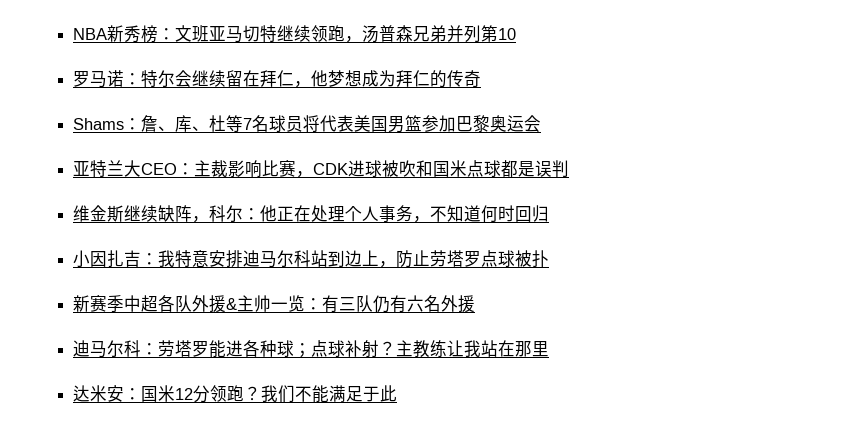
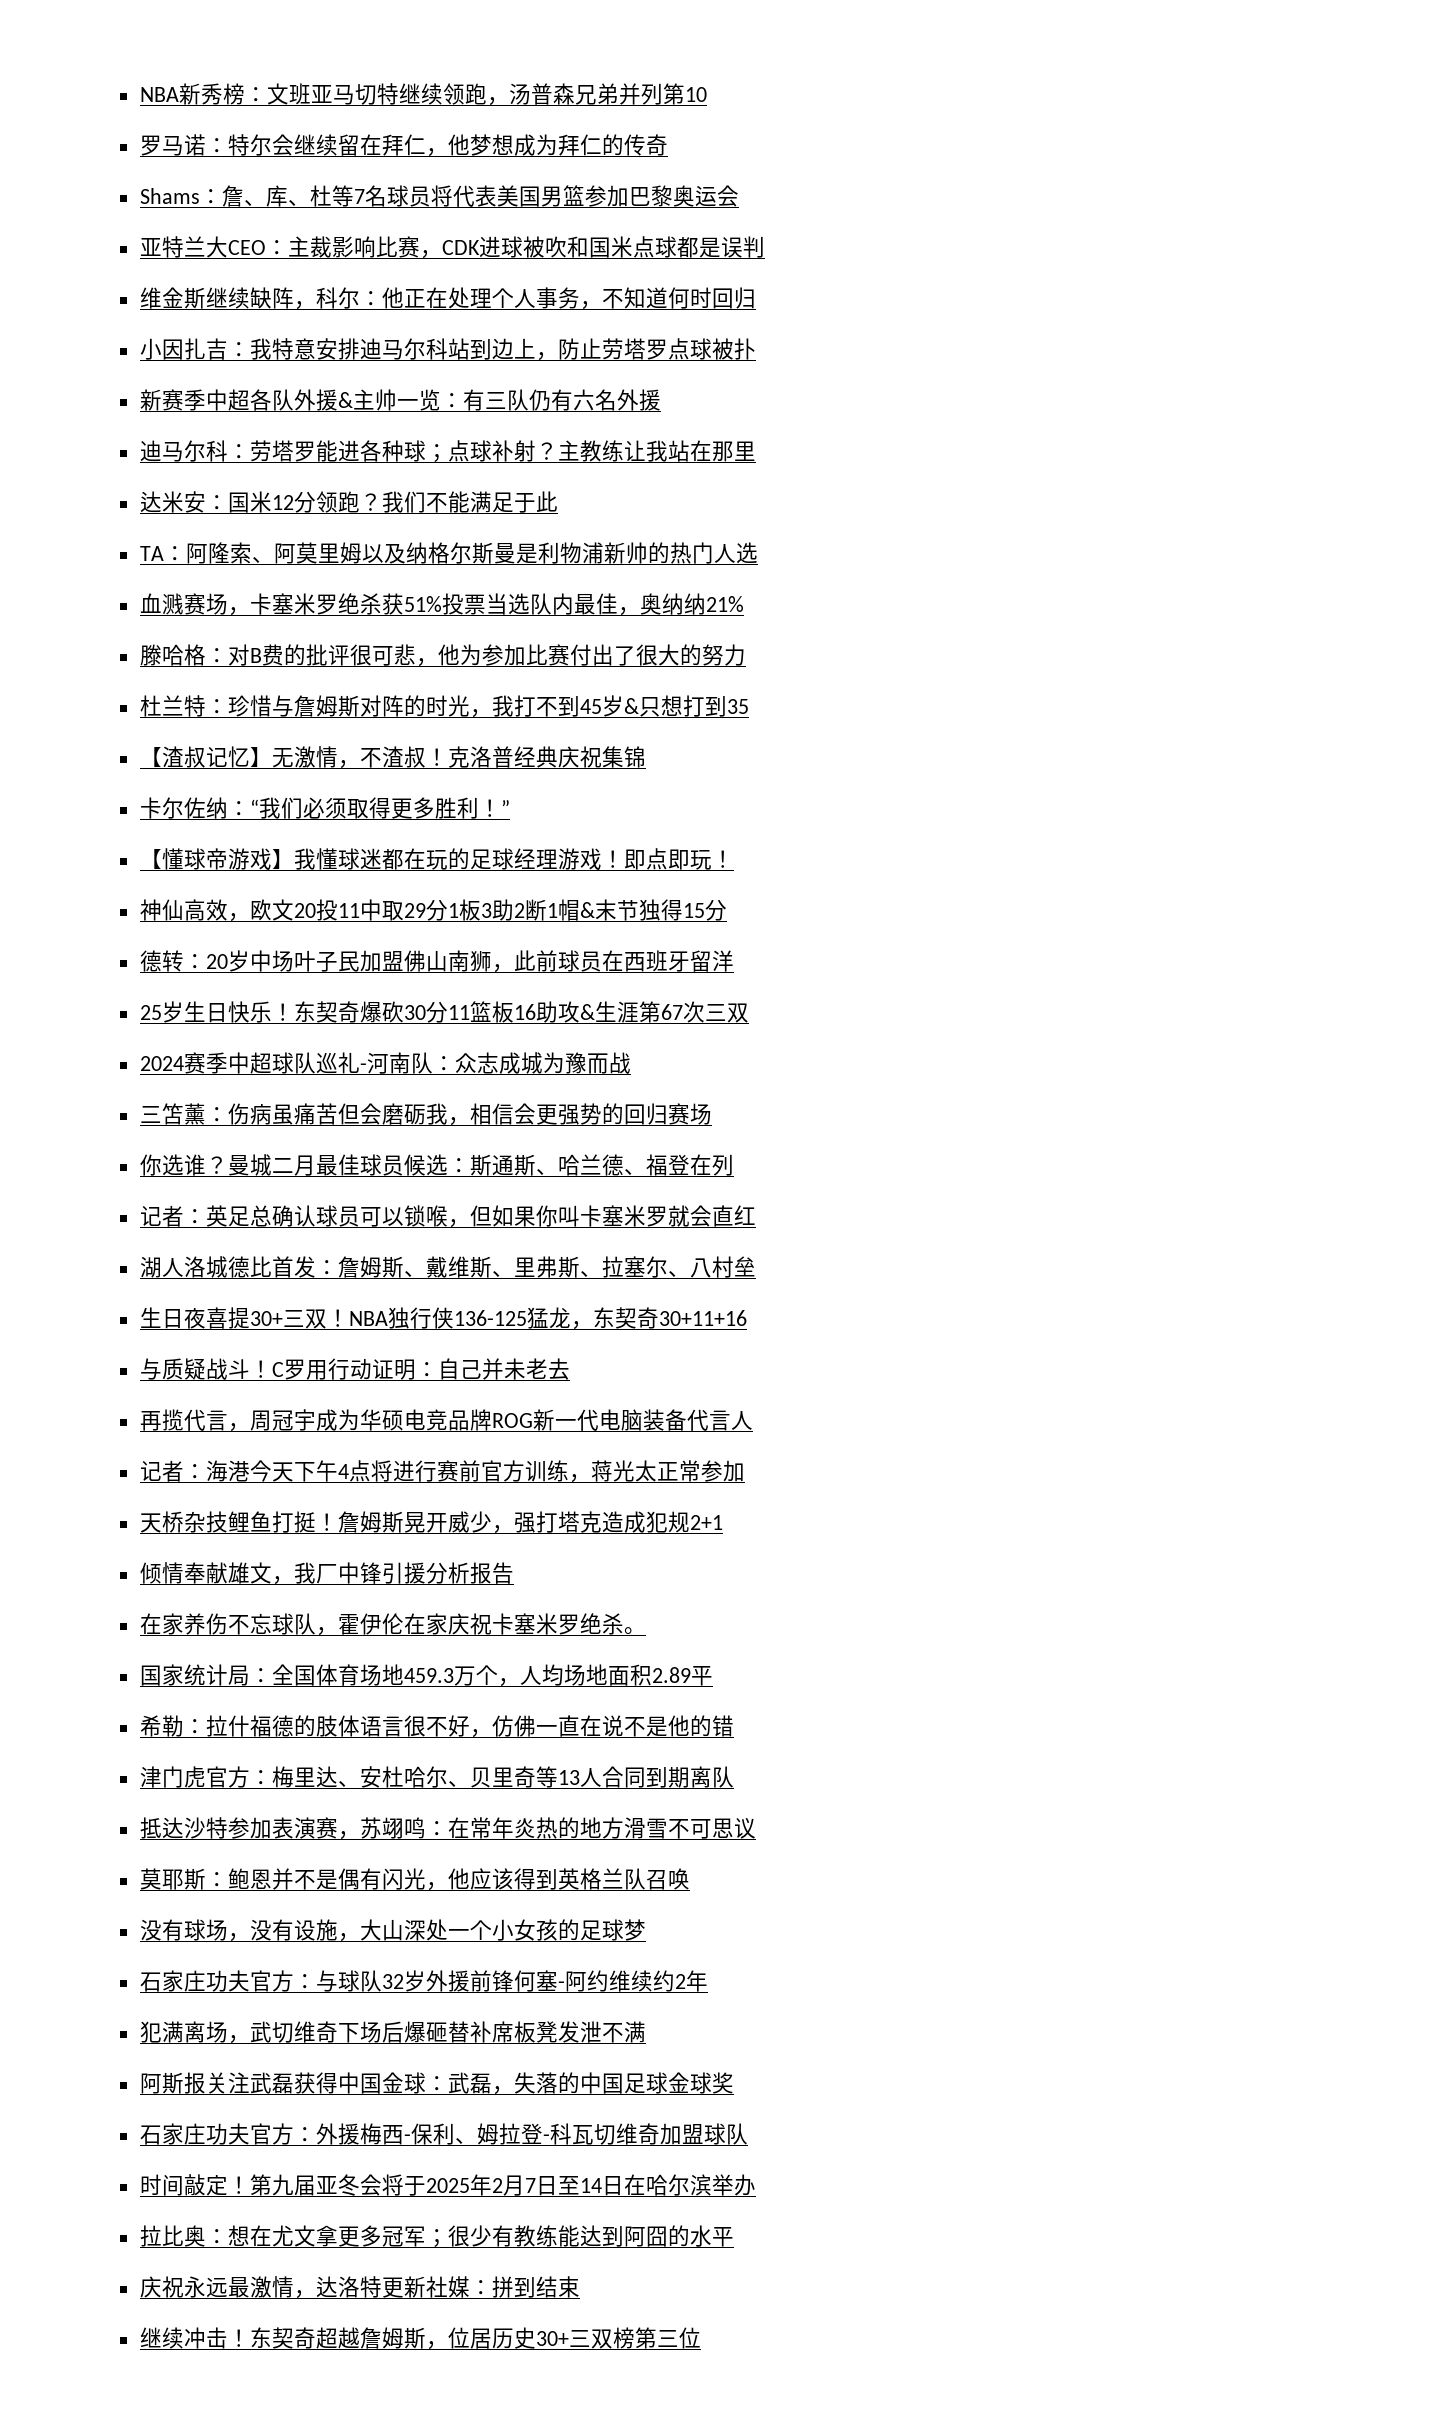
(398, 393) none -> [139,542,758,564] [139,593,744,616] [139,644,746,667] [139,695,749,718] [139,746,646,769] [139,797,510,819] [139,848,734,870] [139,899,727,922] [139,950,734,973] [139,1001,749,1023] [139,1052,631,1074] [139,1103,712,1126] [139,1154,734,1176] [139,1205,756,1228] [139,1256,756,1278] [139,1307,747,1330] [139,1358,570,1380] [139,1409,753,1432] [139,1460,745,1483] [139,1511,723,1534] [139,1562,514,1585] [139,1613,646,1636] [139,1664,713,1687] [139,1715,734,1738] [139,1766,734,1788] [139,1817,756,1840] [139,1868,690,1891] [139,1919,646,1942] [139,1970,708,1992] [139,2021,646,2044] [139,2072,734,2095] [139,2123,748,2145] [139,2174,756,2196] [139,2225,734,2248] [139,2276,580,2299] [139,2327,701,2350] // TA：阿隆索、阿莫里姆以及纳格尔斯曼是利物浦新帅的热门人选 // 血溅赛场，卡塞米罗绝杀获51%投票当选队内最佳，奥纳纳21% // 滕哈格：对B费的批评很可悲，他为参加比赛付出了很大的努力 // 杜兰特：珍惜与詹姆斯对阵的时光，我打不到45岁&只想打到35 // 【渣叔记忆】无激情，不渣叔！克洛普经典庆祝集锦 // 卡尔佐纳：“我们必须取得更多胜利！” // 【懂球帝游戏】我懂球迷都在玩的足球经理游戏！即点即玩！ // 神仙高效，欧文20投11中取29分1板3助2断1帽&末节独得15分 // 德转：20岁中场叶子民加盟佛山南狮，此前球员在西班牙留洋 // 25岁生日快乐！东契奇爆砍30分11篮板16助攻&生涯第67次三双 // 2024赛季中超球队巡礼-河南队：众志成城为豫而战 // 三笘薰：伤病虽痛苦但会磨砺我，相信会更强势的回归赛场 // 你选谁？曼城二月最佳球员候选：斯通斯、哈兰德、福登在列 // 记者：英足总确认球员可以锁喉，但如果你叫卡塞米罗就会直红 // 湖人洛城德比首发：詹姆斯、戴维斯、里弗斯、拉塞尔、八村垒 // 生日夜喜提30+三双！NBA独行侠136-125猛龙，东契奇30+11+16 // 与质疑战斗！C罗用行动证明：自己并未老去 // 再揽代言，周冠宇成为华硕电竞品牌ROG新一代电脑装备代言人 // 记者：海港今天下午4点将进行赛前官方训练，蒋光太正常参加 // 天桥杂技鲤鱼打挺！詹姆斯晃开威少，强打塔克造成犯规2+1 // 倾情奉献雄文，我厂中锋引援分析报告 // 在家养伤不忘球队，霍伊伦在家庆祝卡塞米罗绝杀。 // 国家统计局：全国体育场地459.3万个，人均场地面积2.89平 // 希勒：拉什福德的肢体语言很不好，仿佛一直在说不是他的错 // 津门虎官方：梅里达、安杜哈尔、贝里奇等13人合同到期离队 // 抵达沙特参加表演赛，苏翊鸣：在常年炎热的地方滑雪不可思议 // 莫耶斯：鲍恩并不是偶有闪光，他应该得到英格兰队召唤 // 没有球场，没有设施，大山深处一个小女孩的足球梦 // 石家庄功夫官方：与球队32岁外援前锋何塞-阿约维续约2年 // 犯满离场，武切维奇下场后爆砸替补席板凳发泄不满 // 阿斯报关注武磊获得中国金球：武磊，失落的中国足球金球奖 // 石家庄功夫官方：外援梅西-保利、姆拉登-科瓦切维奇加盟球队 // 时间敲定！第九届亚冬会将于2025年2月7日至14日在哈尔滨举办 // 拉比奥：想在尤文拿更多冠军；很少有教练能达到阿囧的水平 // 庆祝永远最激情，达洛特更新社媒：拼到结束 // 继续冲击！东契奇超越詹姆斯，位居历史30+三双榜第三位

